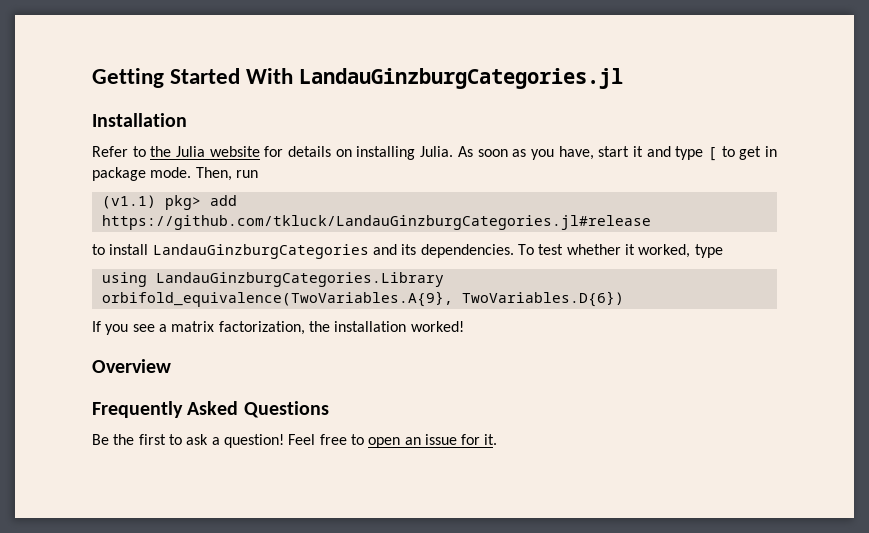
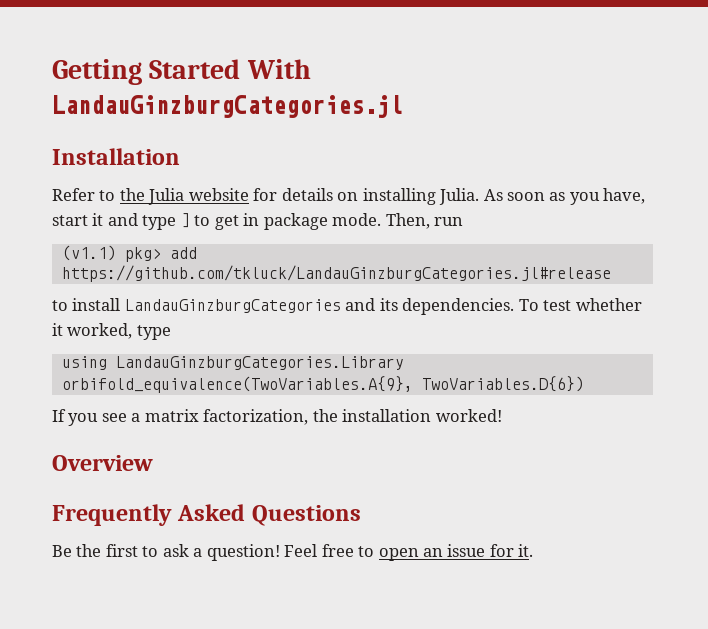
[707,147,717,161] [ -> [180,213,190,228] ]

